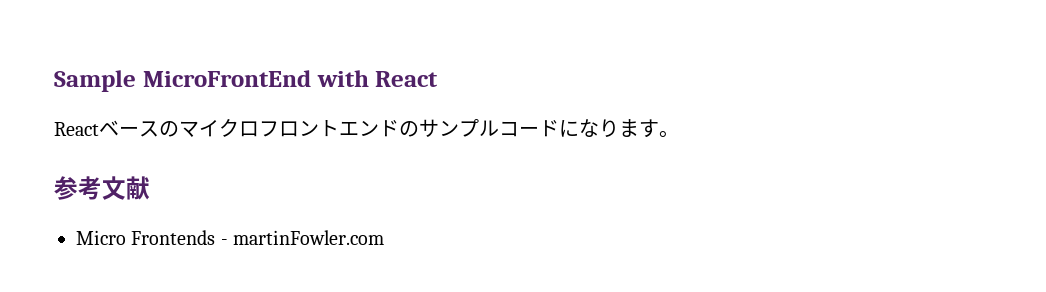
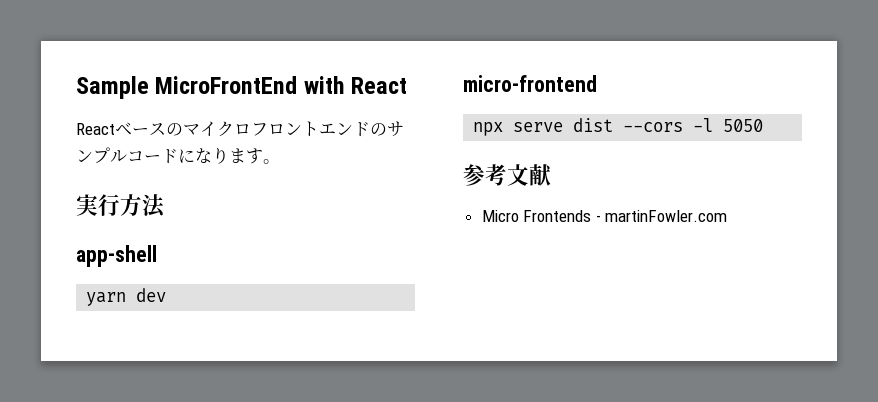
(679, 134) none -> [76,194,166,218] [76,245,157,267] [86,288,167,306] [463,75,597,92] [473,118,764,136] // 実行方法 // app-shell // yarn dev // micro-frontend // npx serve dist --cors -l 5050

